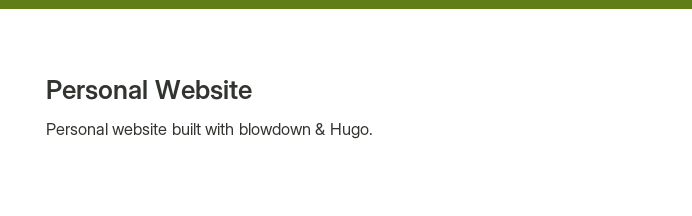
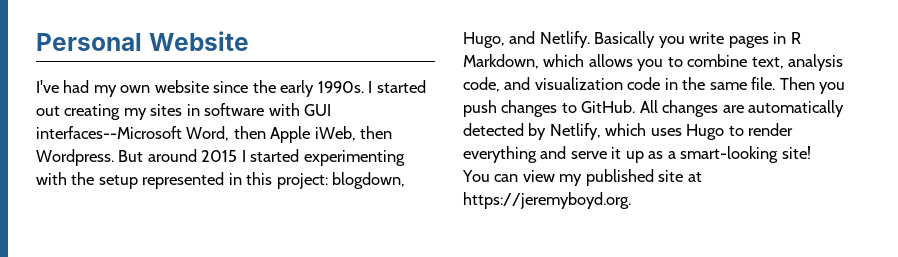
[46,123,373,139] Personal website built with blowdown & Hugo. -> [36,80,426,97] [36,103,332,120] [36,126,393,143] [36,149,405,166] [36,172,406,189] [463,31,801,48] [463,54,844,71] [463,77,846,94] [463,100,845,117] [463,123,794,140] [463,146,811,163] [462,169,702,186] [463,192,631,209] I've had my own website since the early 1990s. I started out creating my sites in software with GUI interfaces--Microsoft Word, then Apple iWeb, then Wordpress. But around 2015 I started experimenting with the setup represented in this project: blogdown, Hugo, and Netlify. Basically you write pages in R Markdown, which allows you to combine text, analysis code, and visualization code in the same file. Then you push changes to GitHub. All changes are automatically detected by Netlify, which uses Hugo to render everything and serve it up as a smart-looking site! // You can view my published site at https://jeremyboyd.org.

